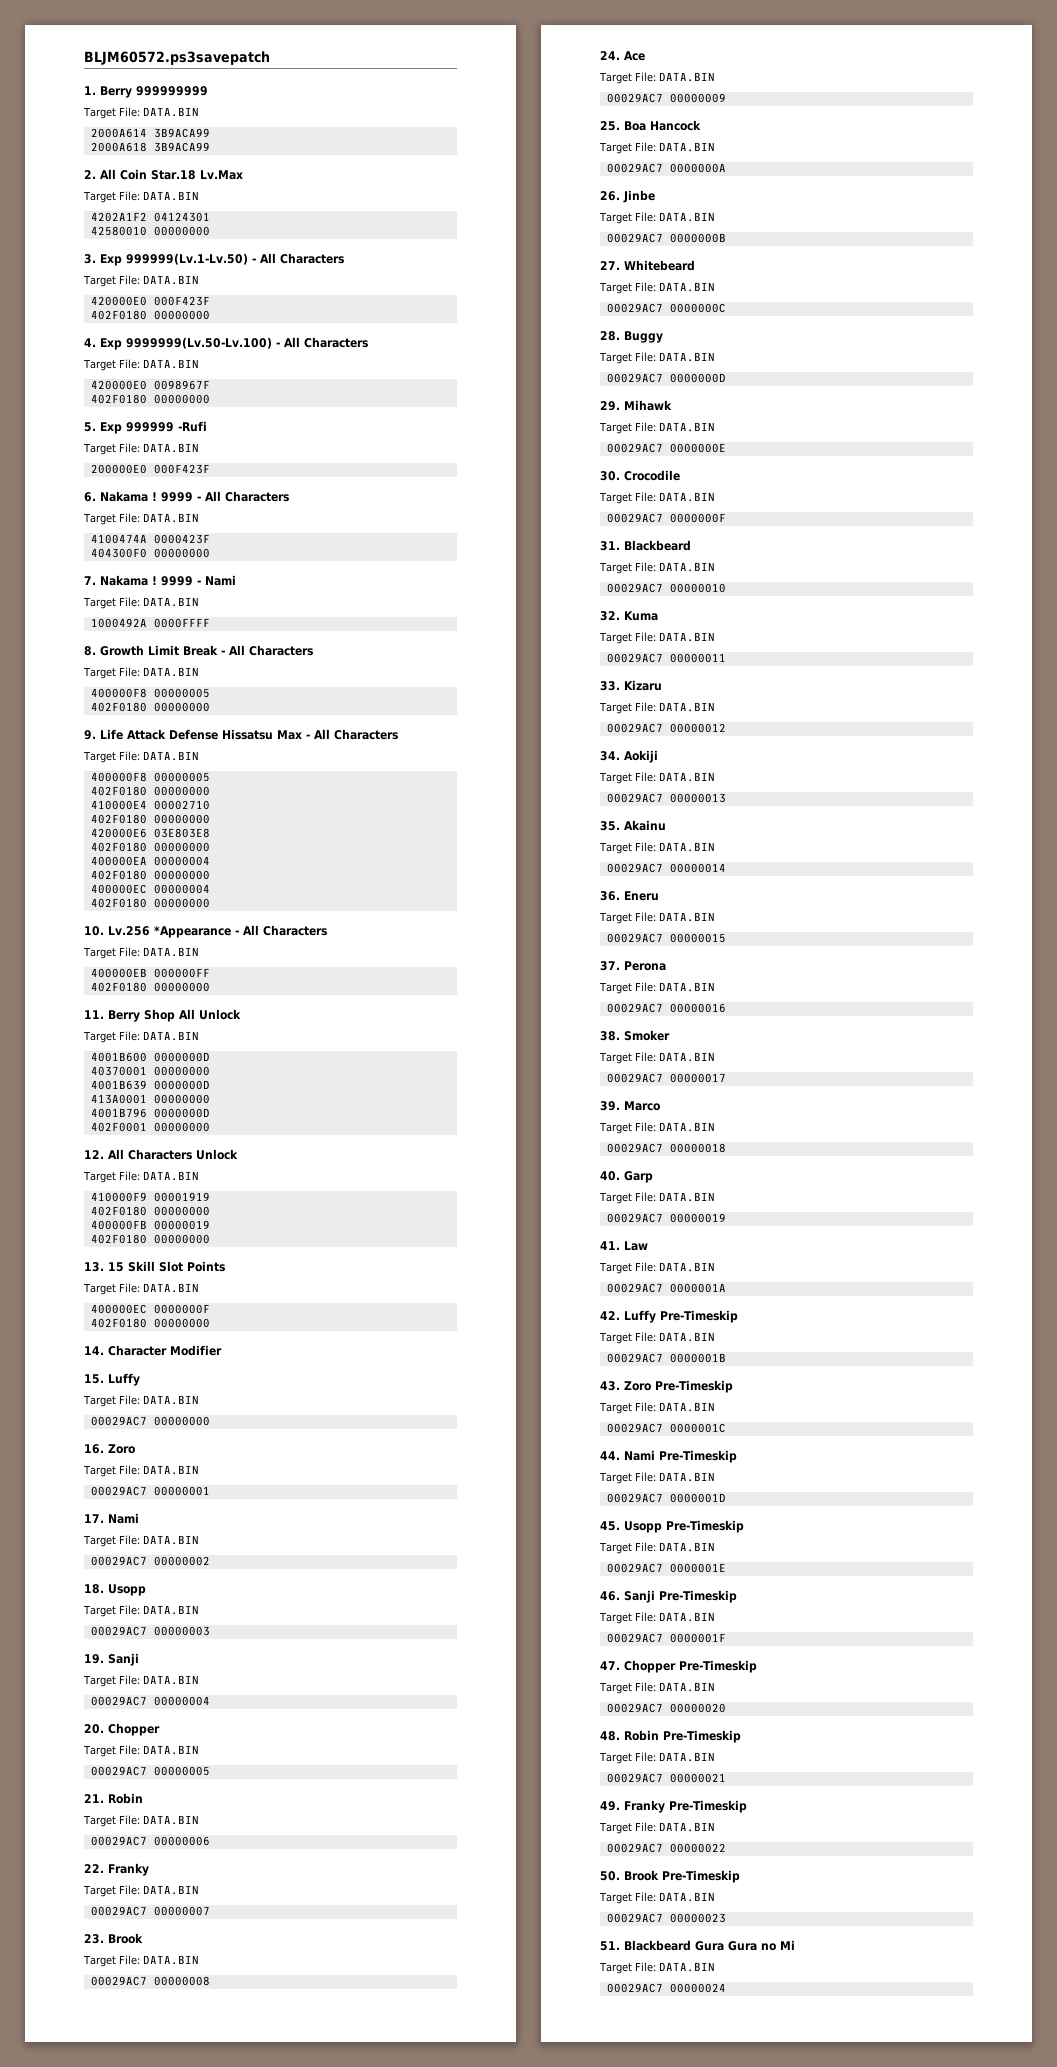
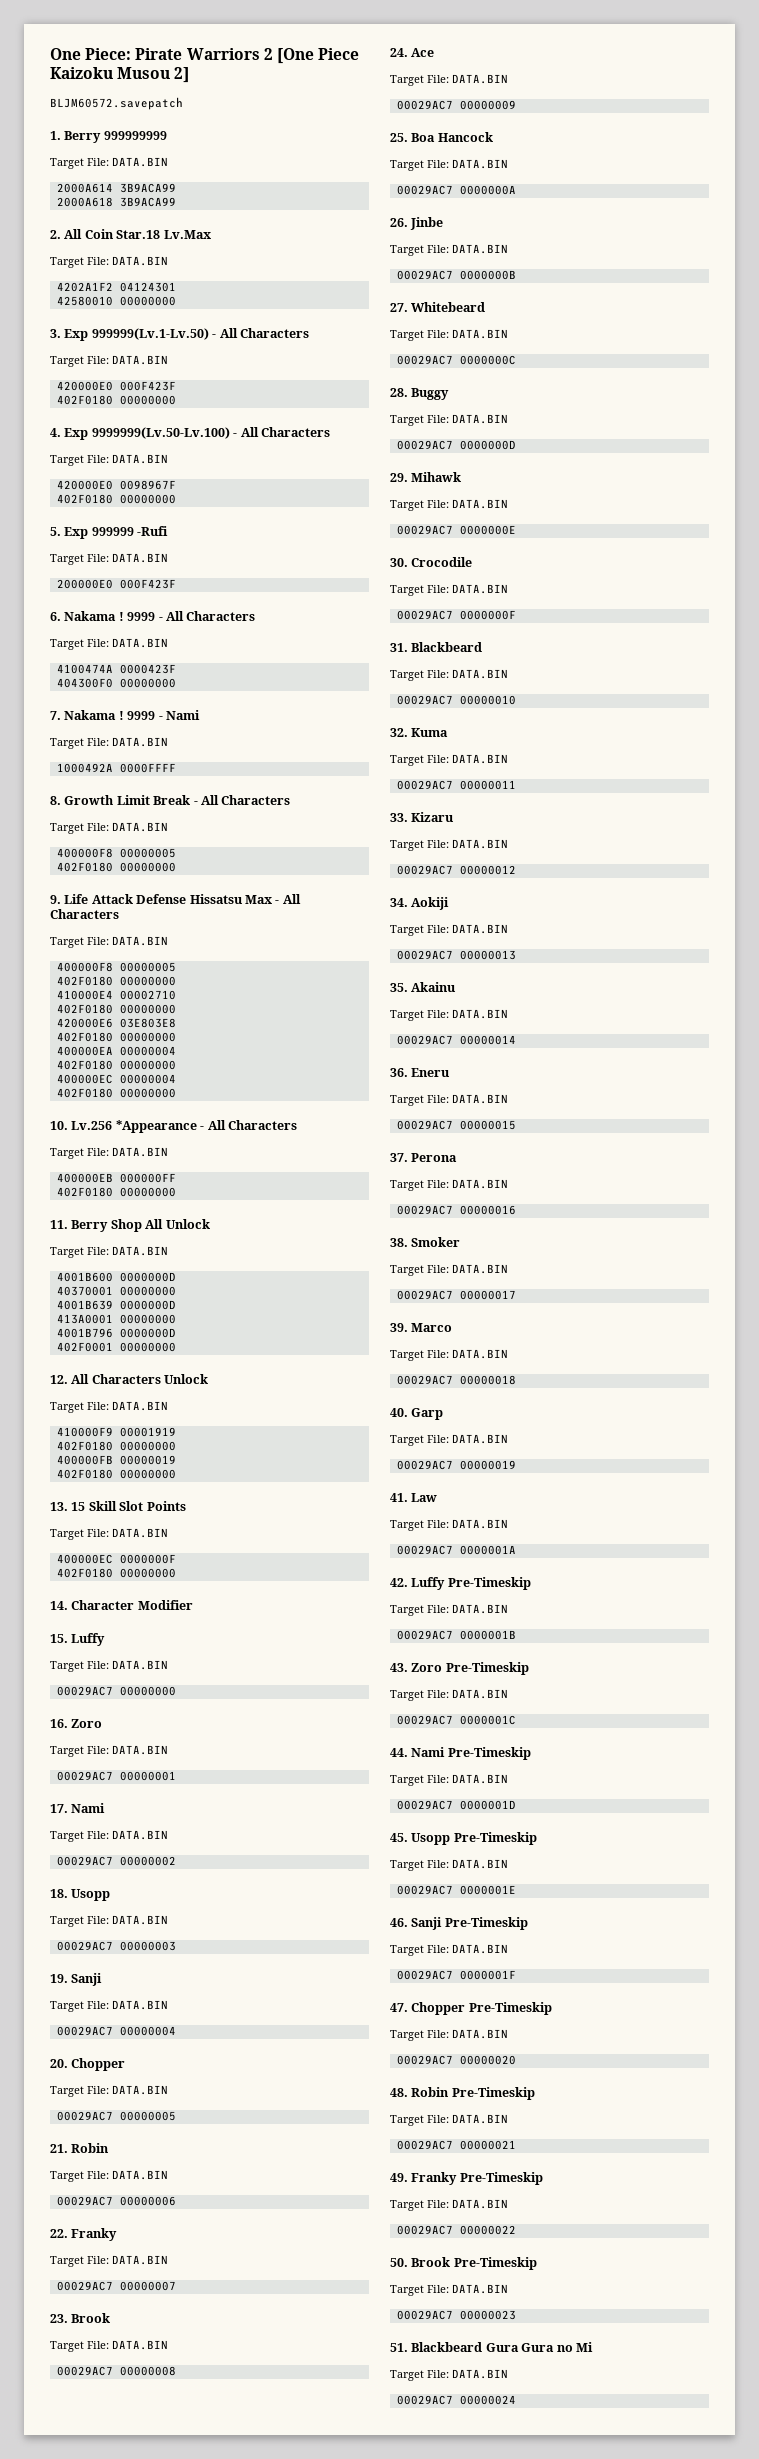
[84,51,270,65] BLJM60572.ps3savepatch -> [50,48,360,64] [50,67,190,83] [50,97,183,110] One Piece: Pirate Warriors 2 [One Piece Kaizoku Musou 2] // BLJM60572.savepatch

